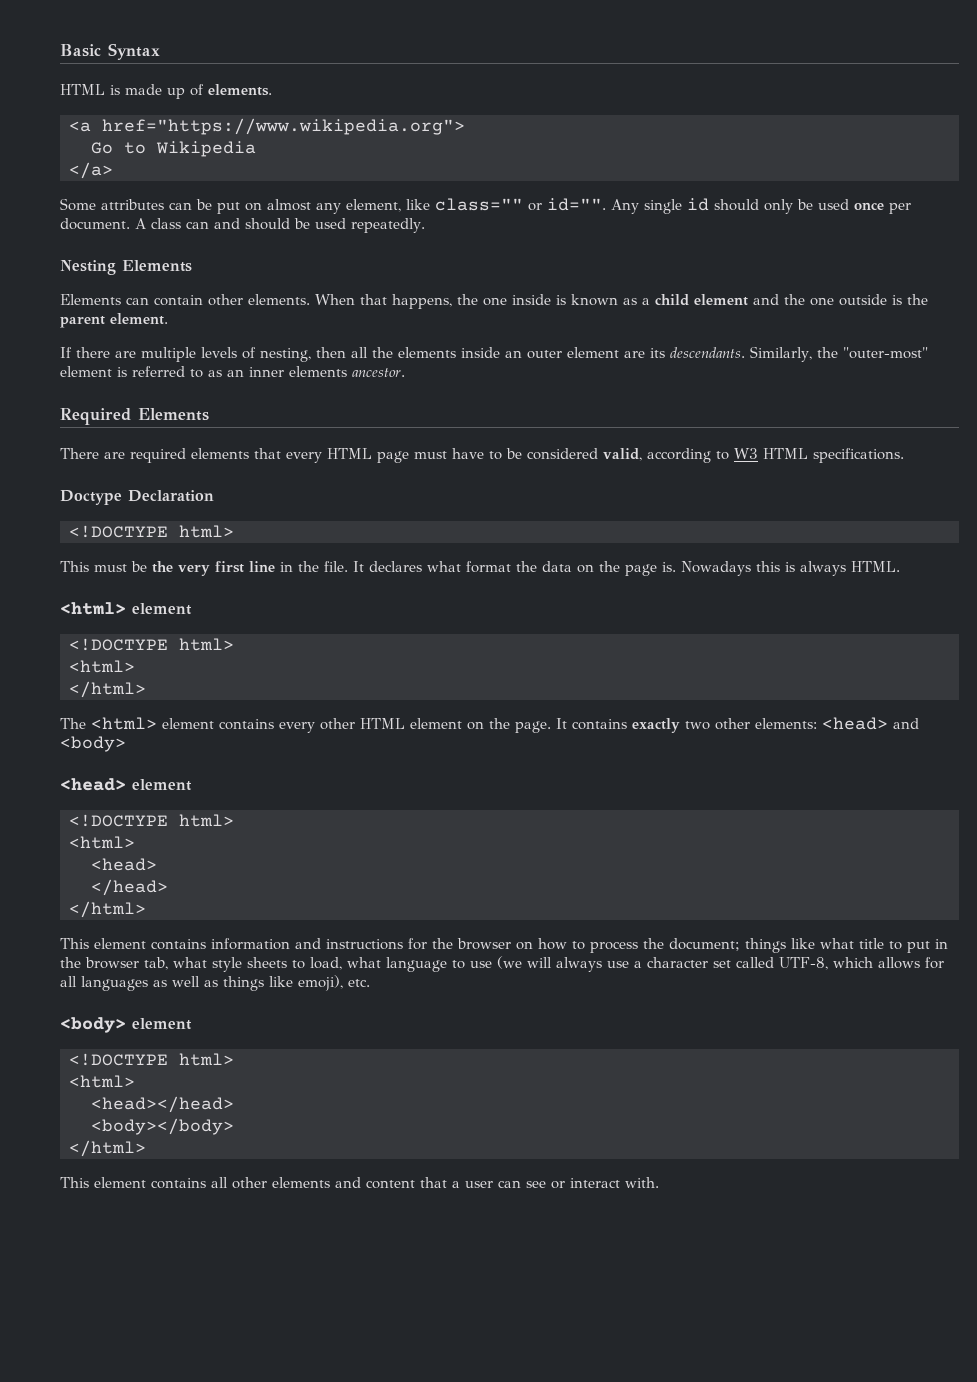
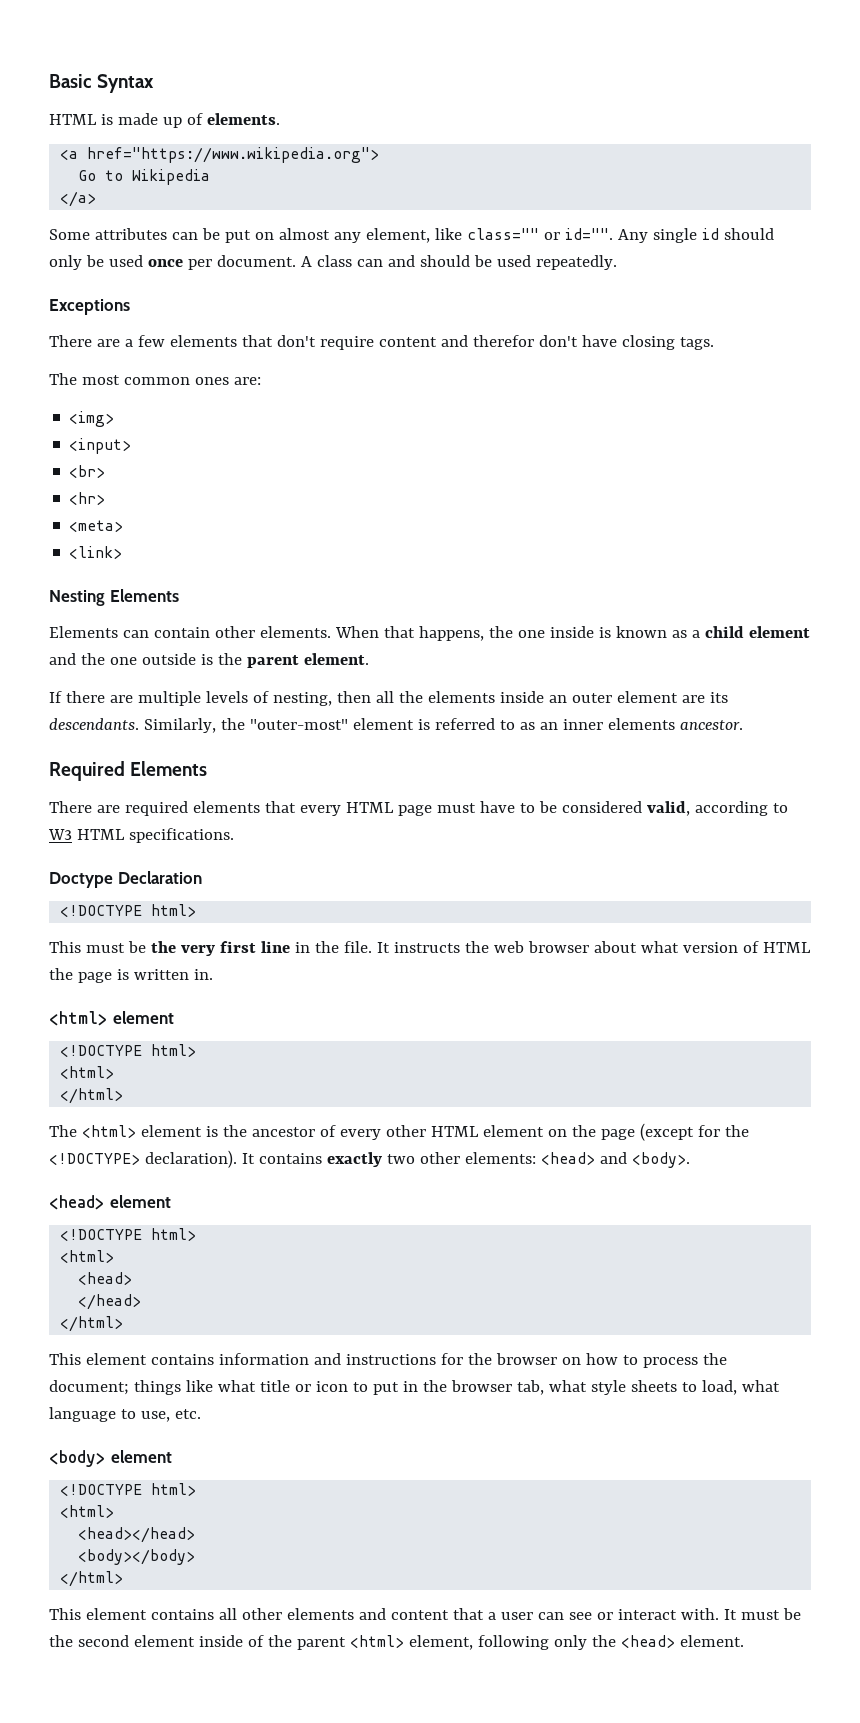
(425, 225) none -> [49,299,130,315] [49,335,714,350] [49,373,261,385] [69,411,115,427] [69,438,132,454] [69,465,106,478] [69,492,106,505] [69,520,124,532] [69,546,123,559] // Exceptions // There are a few elements that don't require content and therefor don't have closing tags. // The most common ones are: // <img> // <input> // <br> // <hr> // <meta> // <link>
[369,561,900,576] declares what format the data on the page is. Nowadays this is always HTML. -> [393,941,811,953] [49,968,213,983] instructs the web browser about what version of HTML the page is written in.
[219,719,274,730] contains -> [205,1125,336,1137] is the ancestor of
[515,721,551,733] page. -> [600,1123,749,1141] [49,1150,237,1168] page (except for the <!DOCTYPE> declaration).
[60,736,126,752] <body> -> [631,1152,690,1168] <body>.
(884, 943) none -> [294,1381,348,1392] or icon
[470,956,944,972] [60,975,343,991] use (we will always use a character set called UTF-8, which allows for all languages as well as things like emoji), -> [140,1411,170,1422] use,
(659, 1182) none -> [723,1608,801,1620] [49,1635,744,1650] It must be the second element inside of the parent <html> element, following only the <head> element.

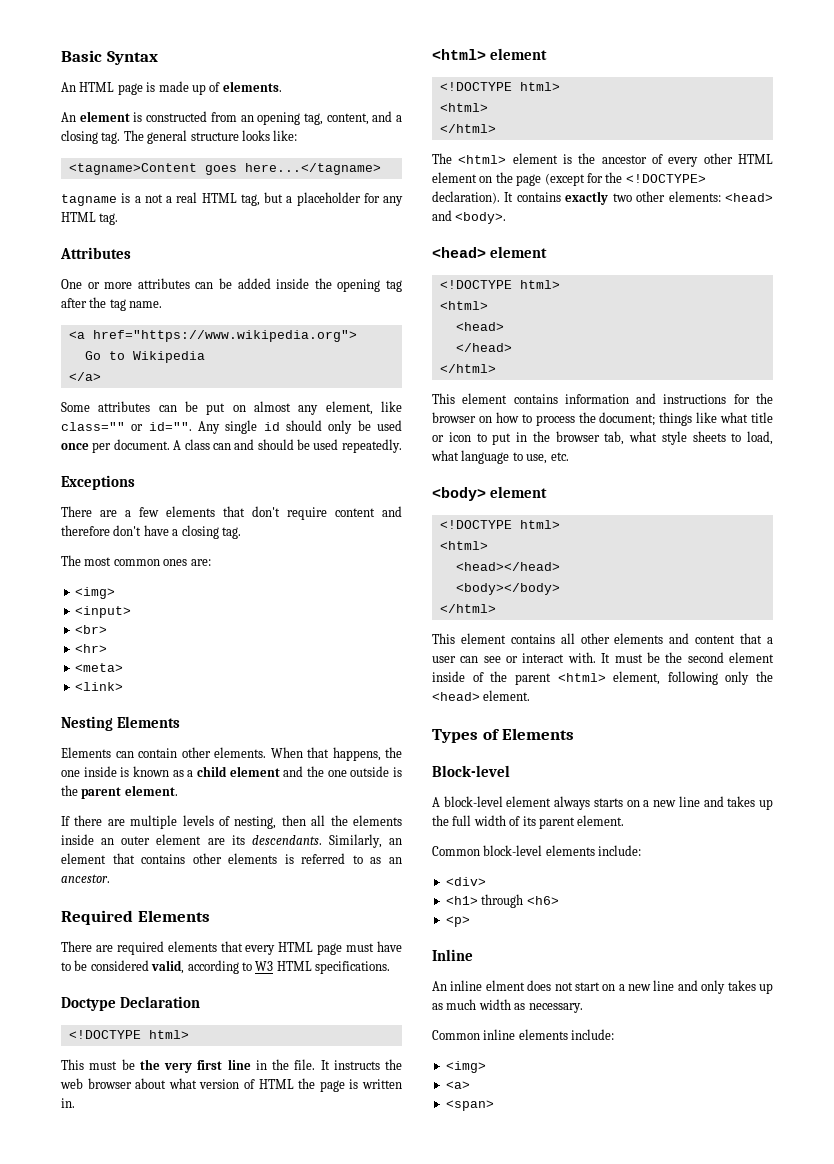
[49,114,97,125] HTML -> [61,82,143,95] An HTML page
(280, 119) none -> [61,111,402,125] [61,130,298,144] [68,163,381,175] [61,192,403,206] [61,212,119,225] [60,247,131,259] [61,278,402,292] [61,297,163,311] // An element is constructed from an opening tag, content, and a closing tag. The general structure looks like: // <tagname>Content goes here...</tagname> // tagname is a not a real HTML tag, but a placeholder for any HTML tag. // Attributes // One or more attributes can be added inside the opening tag after the tag name.
[472,335,534,347] therefor -> [61,525,110,536] therefore
[621,335,714,350] closing tags. -> [172,525,241,539] a closing tag.
[220,718,414,730] the "outer-most" element -> [389,838,402,845] [61,853,278,864] an element that contains other elements
[562,718,675,730] inner elements -> (402, 860) none
(744, 1641) none -> [432,728,575,743] [432,765,510,777] [432,796,773,810] [432,815,625,829] [432,845,642,856] [445,877,486,886] [445,894,559,908] [445,916,470,927] [432,949,473,961] [432,980,773,994] [432,999,583,1013] [432,1029,615,1040] [445,1061,486,1073] [445,1081,470,1089] [445,1100,494,1111] // Types of Elements // Block-level // A block-level element always starts on a new line and takes up the full width of its parent element. // Common block-level elements include: // <div> // <h1> through <h6> // <p> // Inline // An inline elment does not start on a new line and only takes up as much width as necessary. // Common inline elements include: // <img> // <a> // <span>

